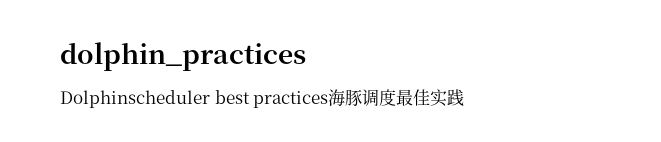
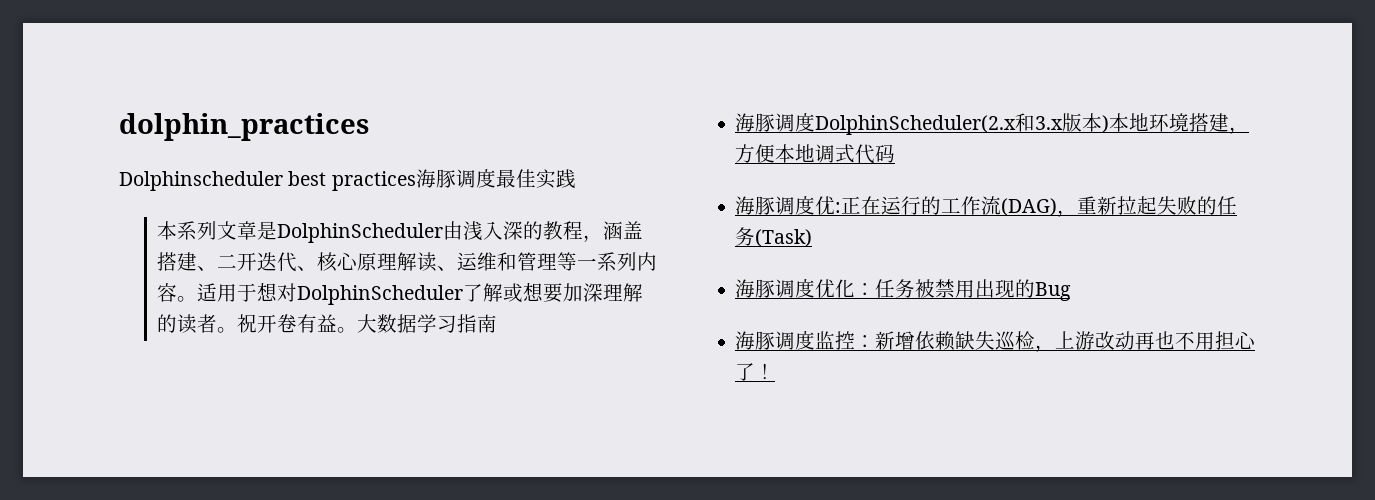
(465, 97) none -> [157,221,644,243] [157,252,658,272] [157,282,644,305] [157,314,498,334] [735,113,1250,135] [735,144,896,164] [735,196,1238,217] [735,227,813,247] [735,279,1072,301] [735,331,1257,352] [735,363,776,381] // 本系列文章是DolphinScheduler由浅入深的教程，涵盖搭建、二开迭代、核心原理解读、运维和管理等一系列内容。适用于想对DolphinScheduler了解或想要加深理解的读者。祝开卷有益。大数据学习指南 // 海豚调度DolphinScheduler(2.x和3.x版本)本地环境搭建，方便本地调式代码 // 海豚调度优:正在运行的工作流(DAG)，重新拉起失败的任务(Task) // 海豚调度优化：任务被禁用出现的Bug // 海豚调度监控：新增依赖缺失巡检，上游改动再也不用担心了！

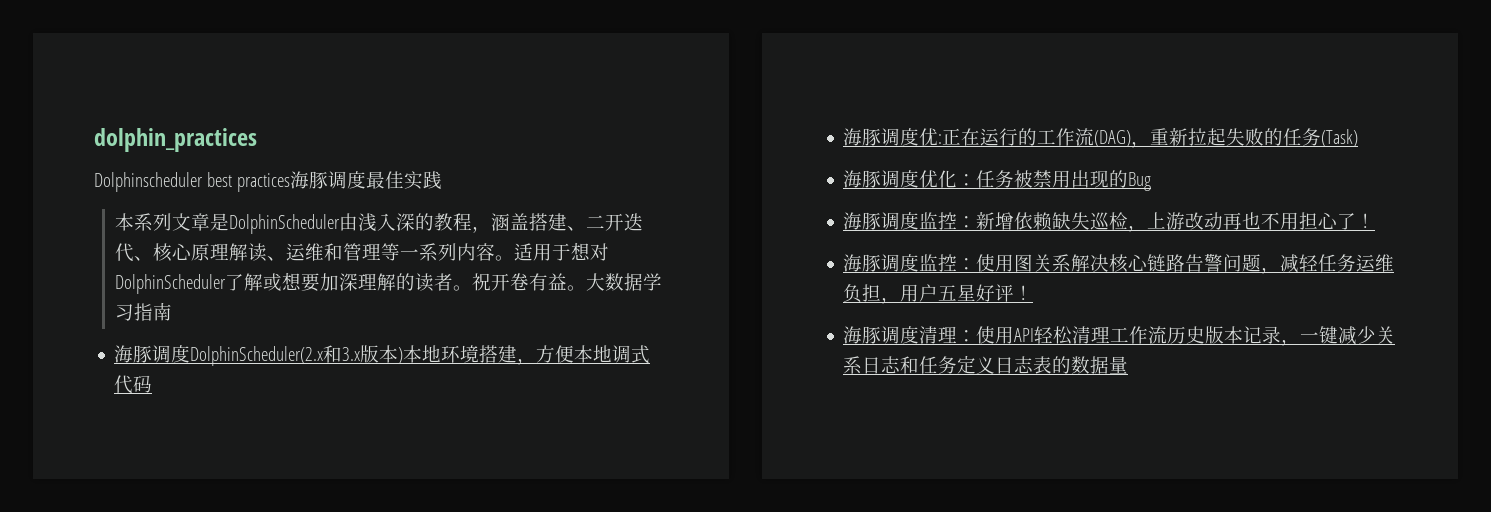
(776, 371) none -> [843,253,1395,274] [843,284,1034,304] [843,326,1396,346] [843,355,1129,374] // 海豚调度监控：使用图关系解决核心链路告警问题，减轻任务运维负担，用户五星好评！ // 海豚调度清理：使用API轻松清理工作流历史版本记录，一键减少关系日志和任务定义日志表的数据量

